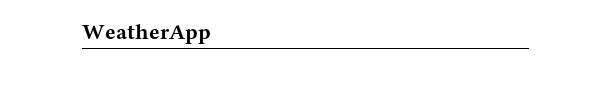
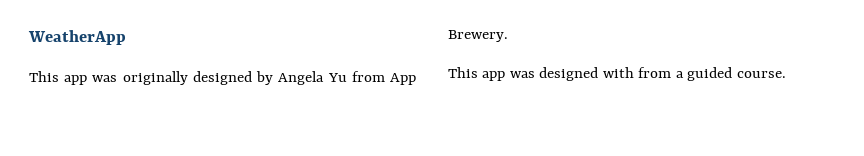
(211, 34) none -> [29,71,417,85] [448,30,508,42] [448,67,786,81] // This app was originally designed by Angela Yu from App Brewery. // This app was designed with from a guided course.

